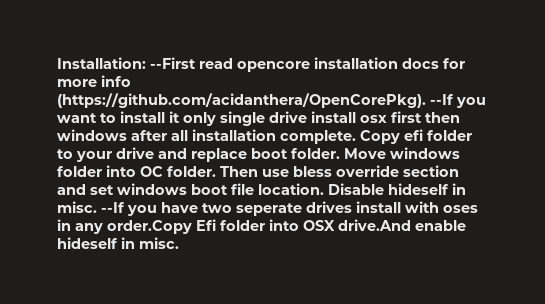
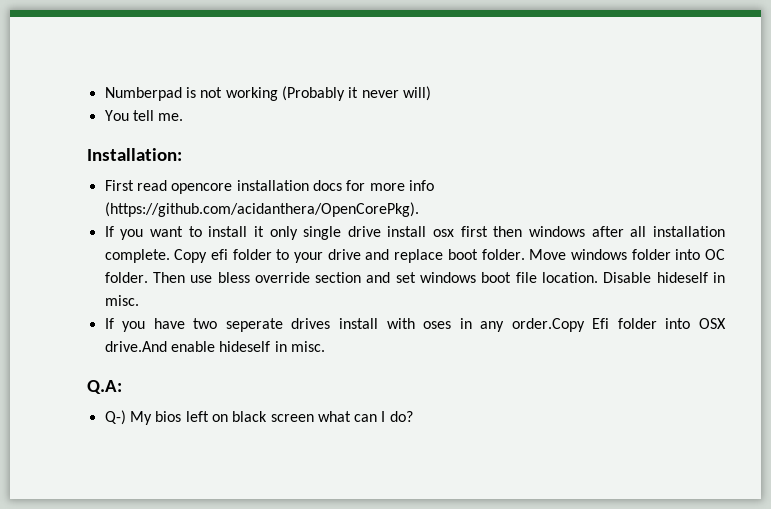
(57, 63) none -> [104,86,431,101] [104,110,184,121] Numberpad is not working (Probably it never will) // You tell me. //
[150,57,196,69] --First -> [104,180,134,191] // First
[430,94,454,105] --If -> [104,226,114,237] // If
[101,202,125,213] --If -> [104,318,114,329] // If
(179, 243) none -> [87,380,122,394] [104,410,413,425] // Q.A: // Q-) My bios left on black screen what can I do?

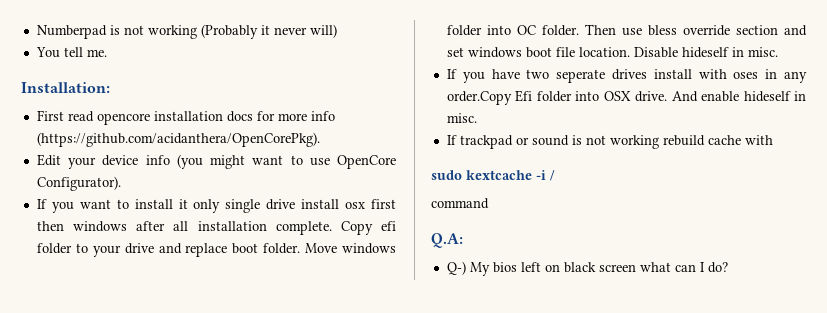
(419, 209) none -> [36,154,396,169] [36,176,121,191] // Edit your device info (you might want to use OpenCore Configurator).
[104,341,167,352] drive.And -> [635,91,698,102] drive. And
(325, 346) none -> [446,135,773,149] [431,170,555,181] [431,198,489,209] // If trackpad or sound is not working rebuild cache with // sudo kextcache -i / // command

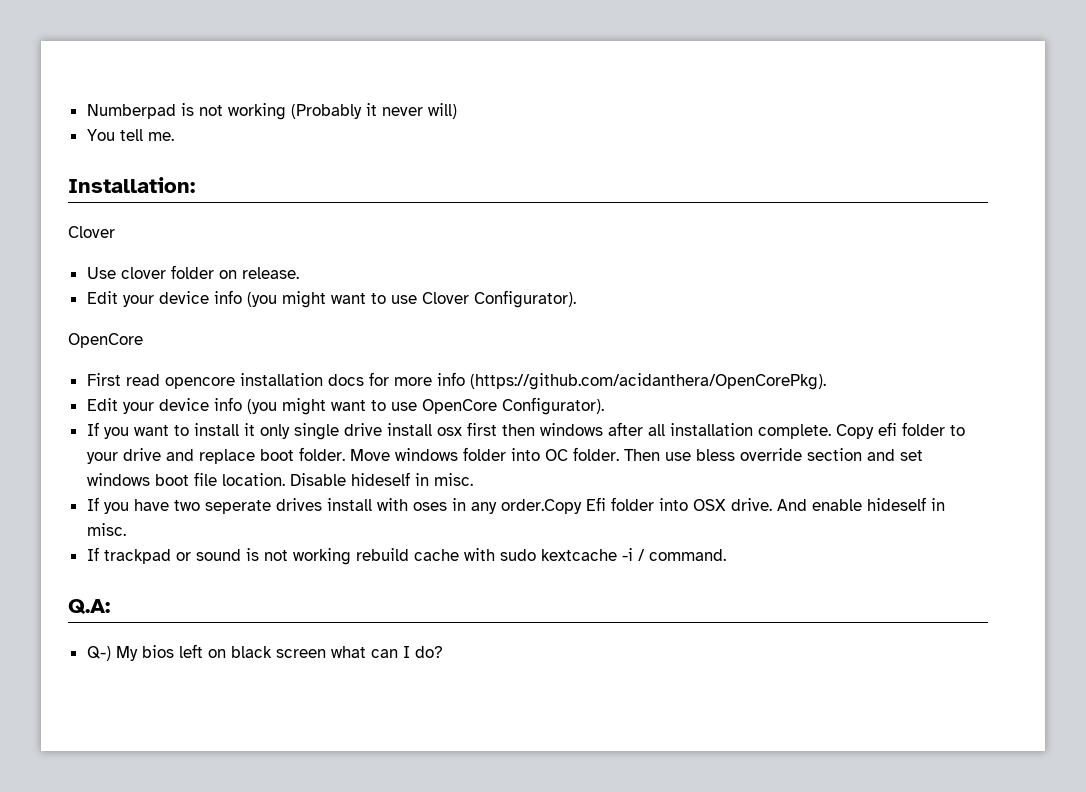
(110, 87) none -> [68,226,115,238] [86,265,299,279] [86,290,576,308] [68,333,143,348] // Clover // Use clover folder on release. // Edit your device info (you might want to use Clover Configurator). // OpenCore
(773, 140) // -> (495, 554) none
[431,198,489,209] // command -> [648,549,726,561] command.

